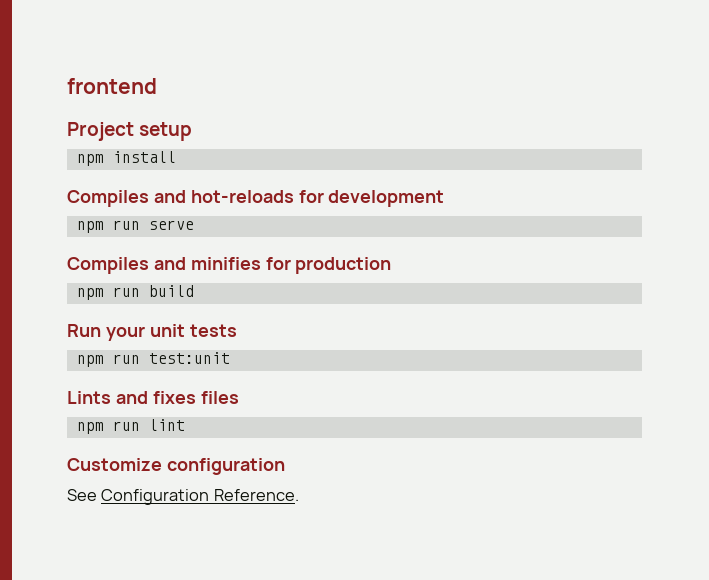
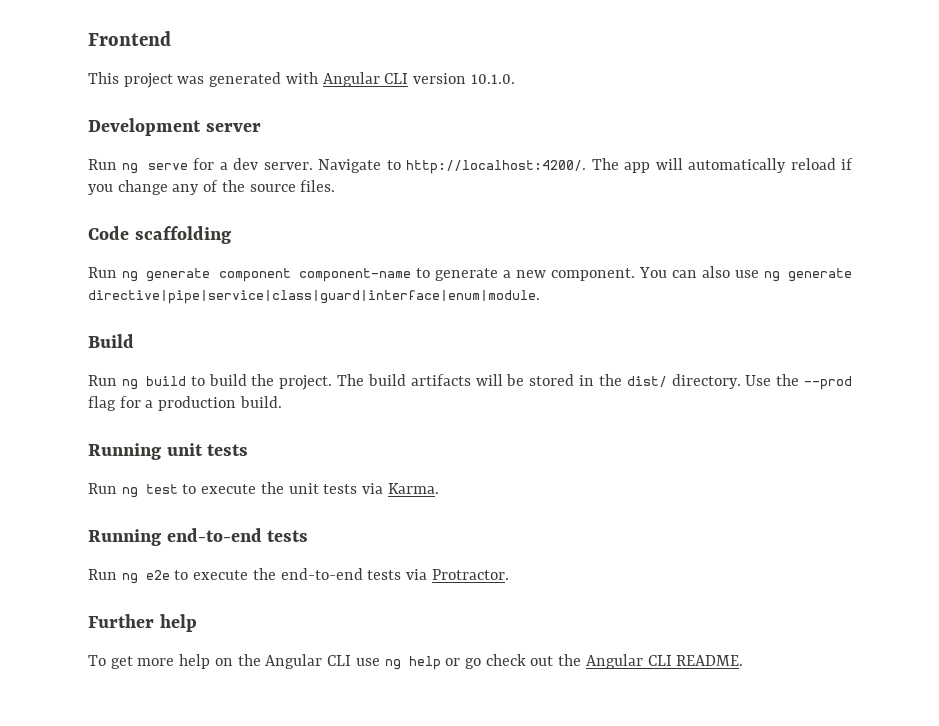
[67,78,157,94] [67,122,193,141] [76,151,176,166] [67,190,445,207] [76,220,194,233] [67,257,392,274] [76,285,194,300] [67,324,237,341] [76,352,230,367] [67,391,239,404] [76,419,185,434] [67,458,285,475] [67,489,299,505] frontend // Project setup // npm install // Compiles and hot-reloads for development // npm run serve // Compiles and minifies for production // npm run build // Run your unit tests // npm run test:unit // Lints and fixes files // npm run lint // Customize configuration // See Configuration Reference. -> [88,31,171,46] [88,72,515,88] [88,118,261,136] [88,158,854,174] [88,180,336,195] [88,226,231,244] [88,266,853,282] [88,290,540,304] [88,334,134,348] [88,374,852,390] [88,396,282,411] [88,443,249,460] [88,482,439,498] [88,528,309,546] [88,568,509,584] [88,614,197,632] [88,654,744,670] Frontend // This project was generated with Angular CLI version 10.1.0. // Development server // Run ng serve for a dev server. Navigate to http://localhost:4200/. The app will automatically reload if you change any of the source files. // Code scaffolding // Run ng generate component component-name to generate a new component. You can also use ng generate directive|pipe|service|class|guard|interface|enum|module. // Build // Run ng build to build the project. The build artifacts will be stored in the dist/ directory. Use the --prod flag for a production build. // Running unit tests // Run ng test to execute the unit tests via Karma. // Running end-to-end tests // Run ng e2e to execute the end-to-end tests via Protractor. // Further help // To get more help on the Angular CLI use ng help or go check out the Angular CLI README.

